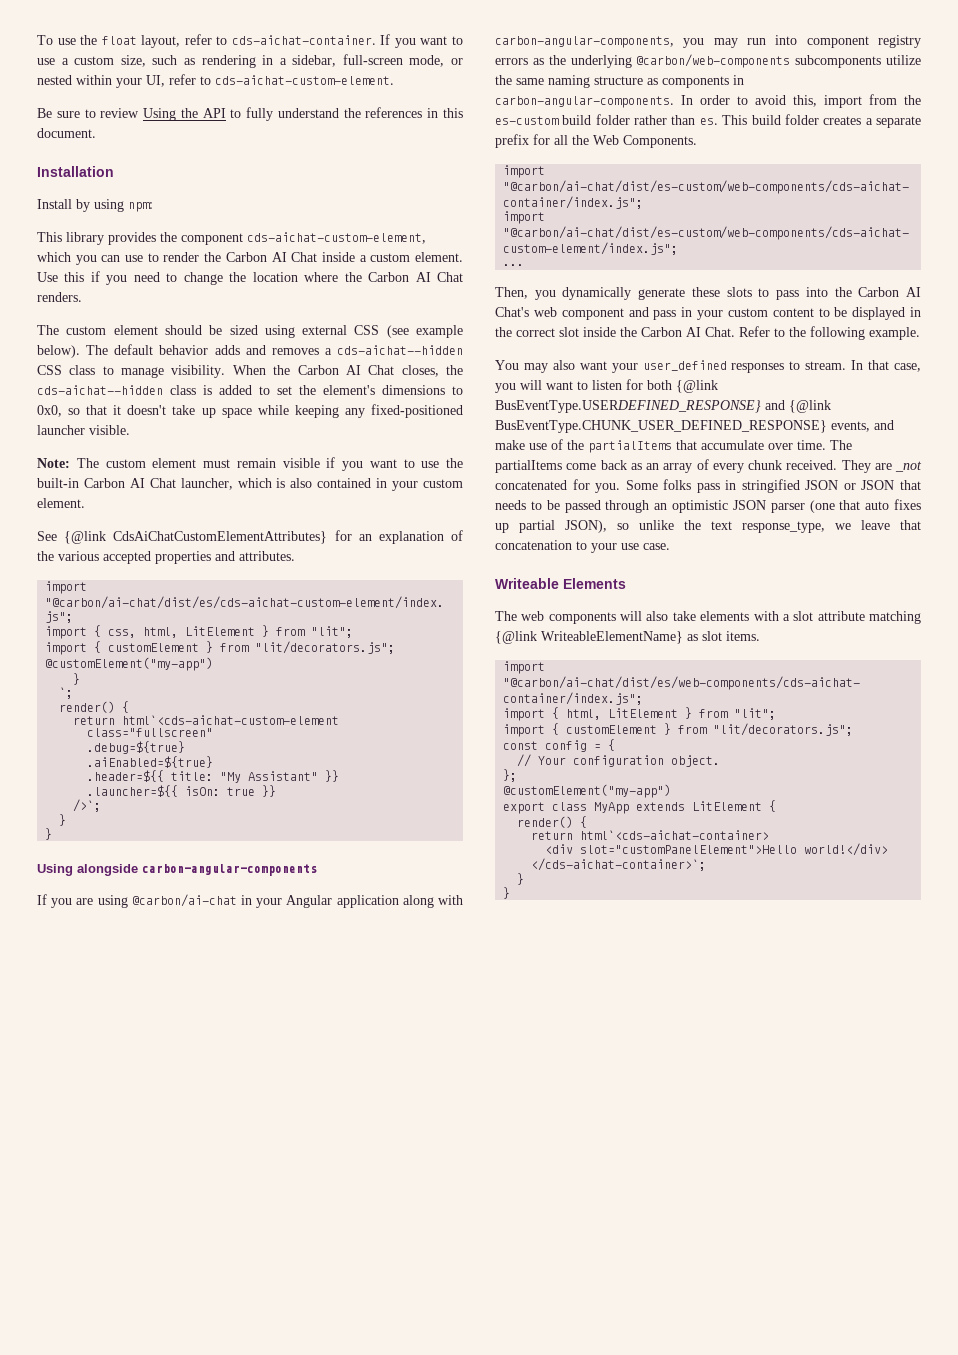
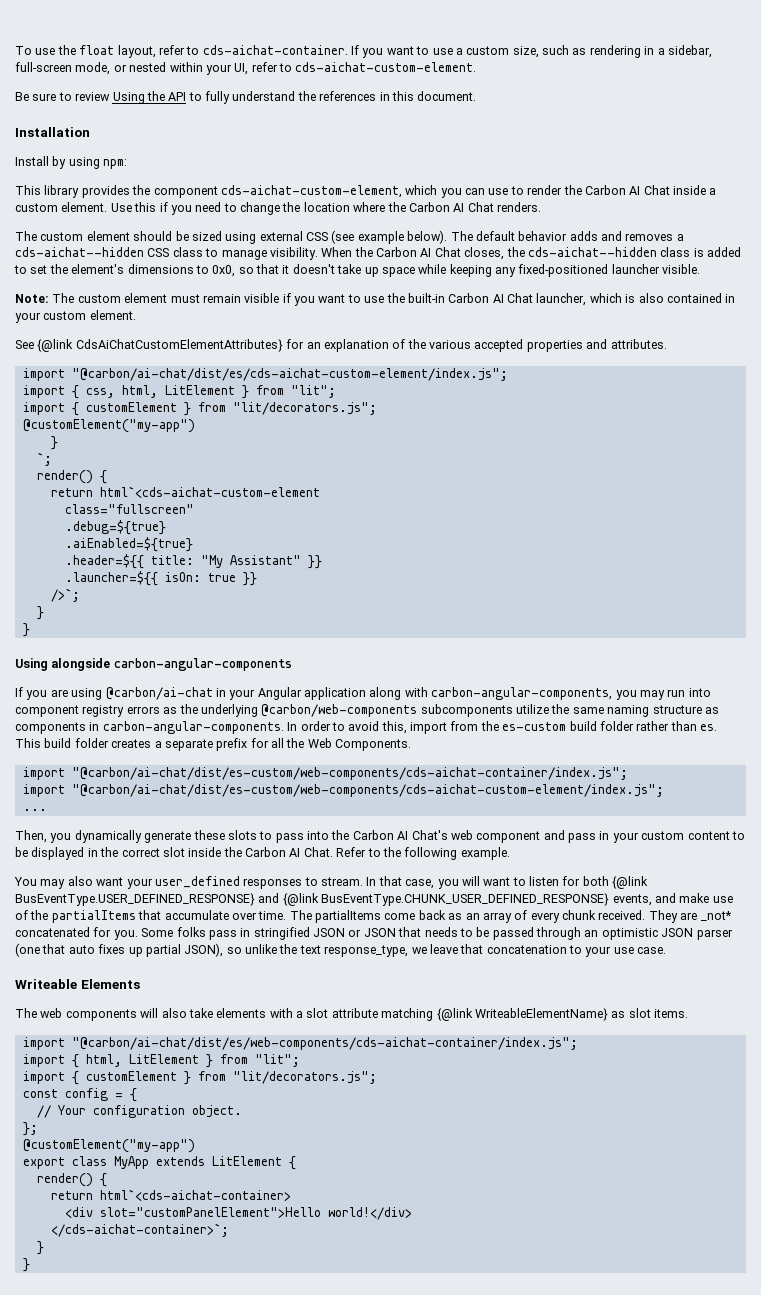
[495,400,761,413] BusEventType.USERDEFINED_RESPONSE} -> [15,893,255,906] BusEventType.USER_DEFINED_RESPONSE}
[895,461,922,472] _not -> [700,911,732,921] _not*

